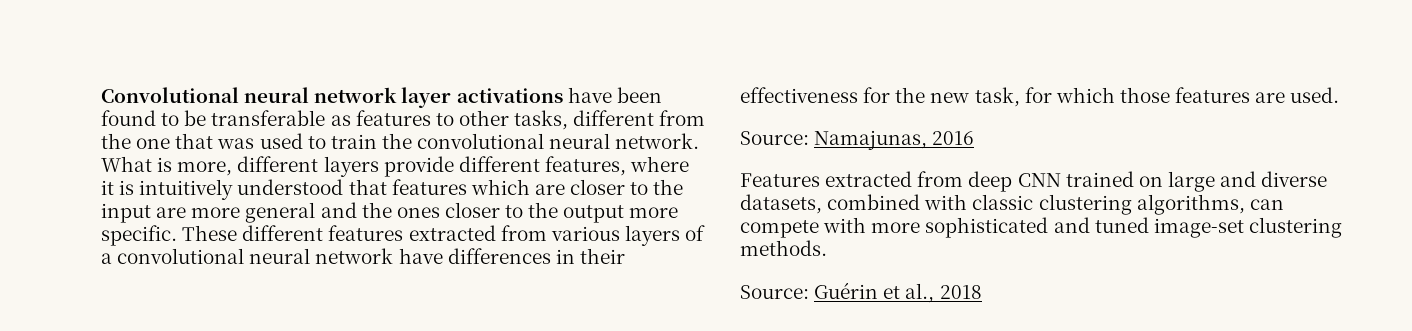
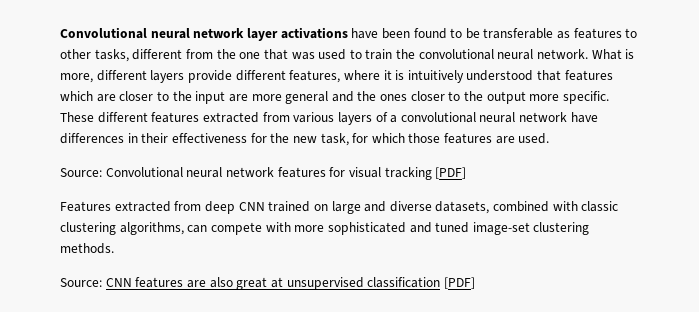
[814,130,975,150] Namajunas, 2016 -> [105,167,467,180] Convolutional neural network features for visual tracking [PDF]
[814,282,982,303] Guérin et al., 2018 -> [105,277,475,290] CNN features are also great at unsupervised classification [PDF]

